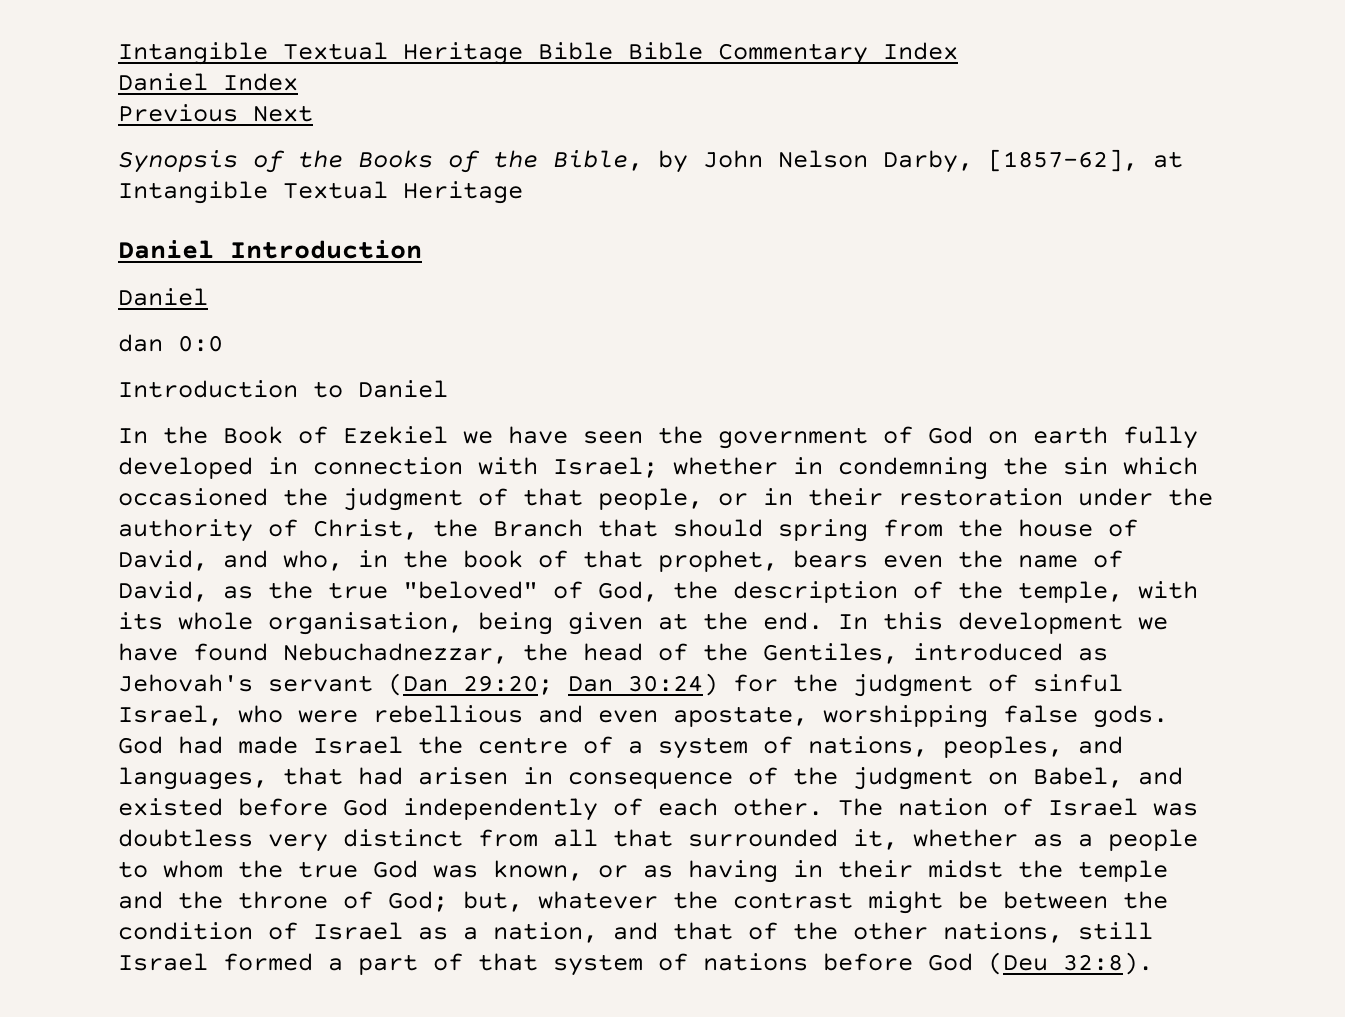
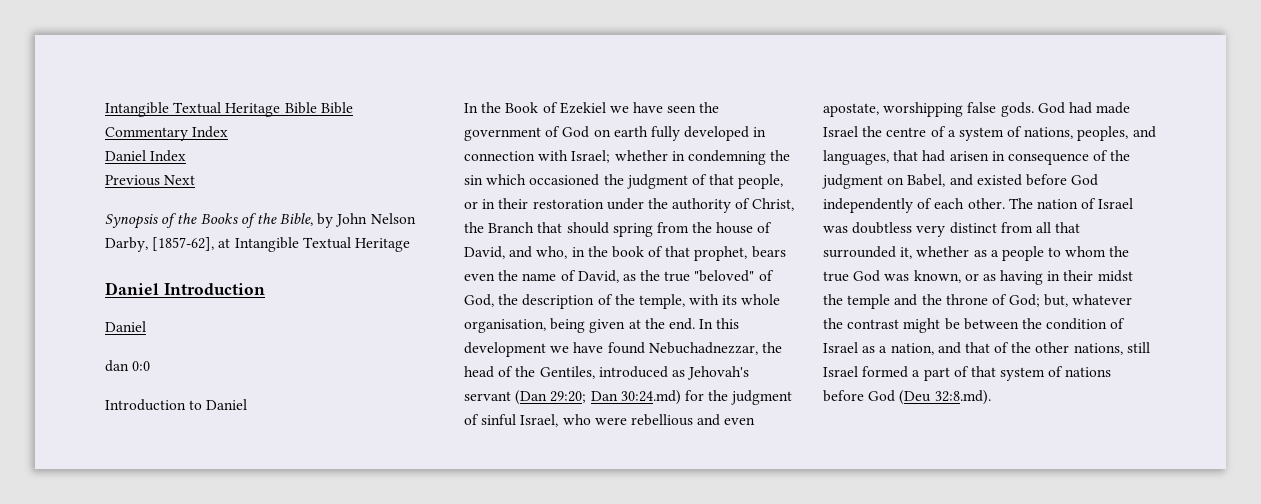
[628,673,718,696] 30:24) -> [620,390,681,405] 30:24.md)
[1063,952,1153,975] 32:8). -> [934,390,991,405] 32:8.md).

